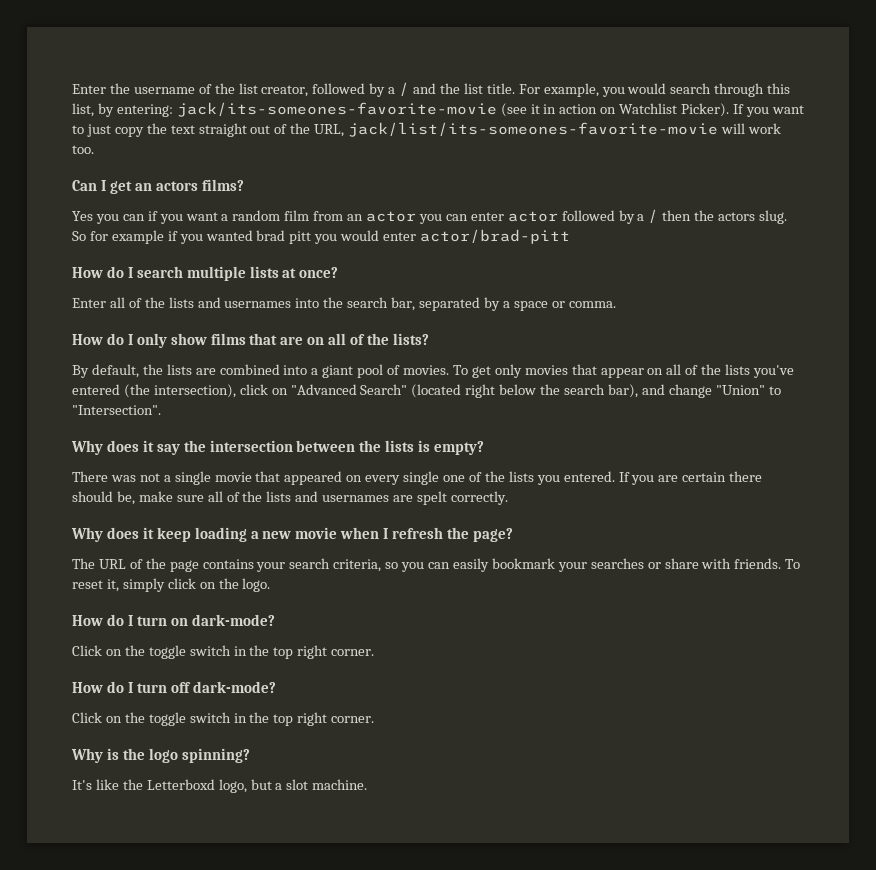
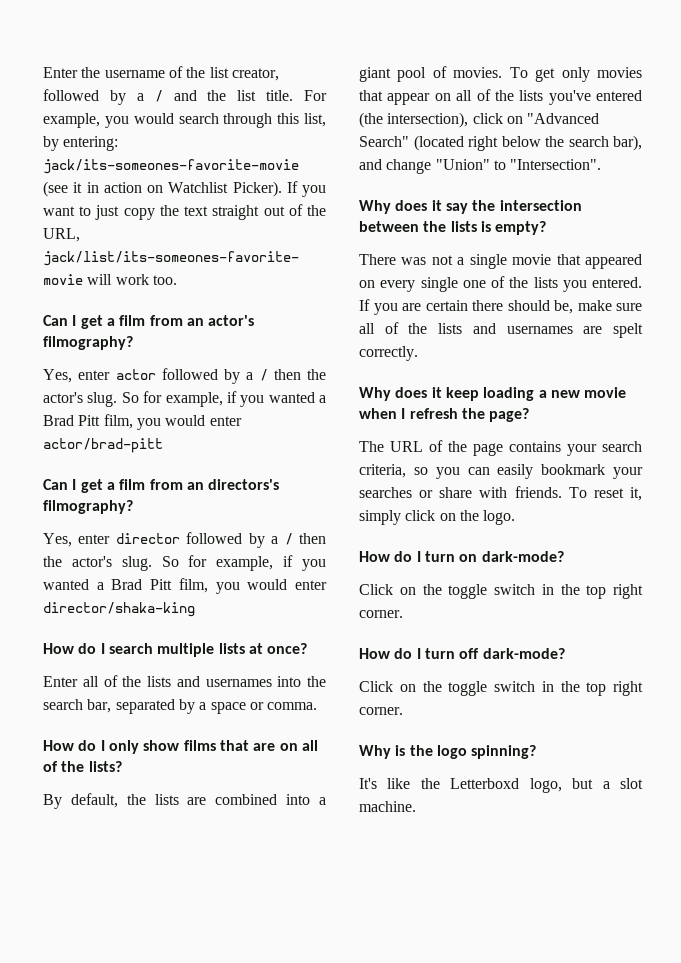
[134,179,244,191] [72,210,468,224] an actors films? // Yes you can if you want a random film from an actor you can -> [106,315,255,326] [43,336,133,350] [43,369,72,383] a film from an actor's filmography? // Yes,
[718,210,788,224] [72,230,312,244] actors slug. So for example if you wanted brad pitt -> [43,391,326,407] [43,414,133,429] actor's slug. So for example, if you wanted a Brad Pitt film,
(571, 236) none -> [43,479,280,493] [43,500,133,514] [43,532,326,548] [43,555,326,571] [43,578,327,594] [43,602,195,617] // Can I get a film from an directors's filmography? // Yes, enter director followed by a / then the actor's slug. So for example, if you wanted a Brad Pitt film, you would enter director/shaka-king

